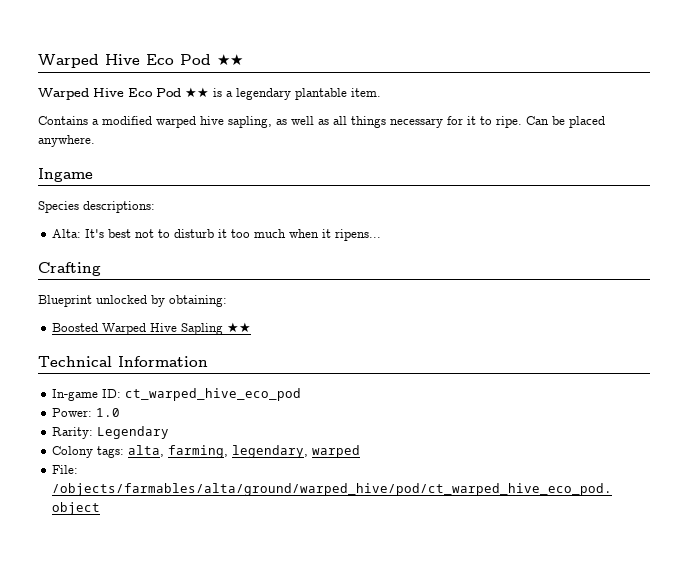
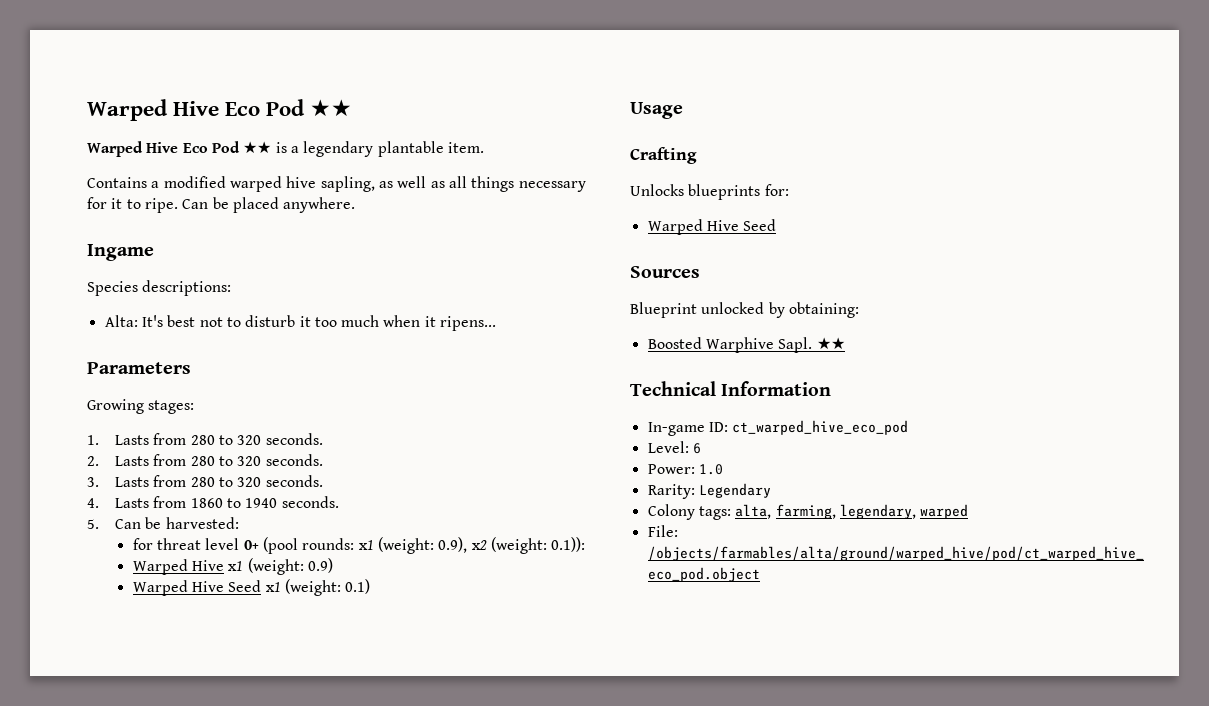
[38,262,101,276] Crafting -> [87,362,191,374] [87,399,195,414] [87,433,323,445] [87,454,323,466] [87,475,323,487] [87,496,339,508] [87,517,239,529] [132,537,586,554] [132,558,333,575] [132,579,371,596] [630,102,683,119] [630,147,697,164] [630,184,789,200] [647,219,777,235] [630,266,700,278] Parameters // Growing stages: // 1. Lasts from 280 to 320 seconds. // 2. Lasts from 280 to 320 seconds. // 3. Lasts from 280 to 320 seconds. // 4. Lasts from 1860 to 1940 seconds. // 5. Can be harvested: // for threat level 0+ (pool rounds: x1 (weight: 0.9), x2 (weight: 0.1)): // Warped Hive x1 (weight: 0.9) // Warped Hive Seed x1 (weight: 0.1) // Usage // Crafting // Unlocks blueprints for: // Warped Hive Seed // Sources
[102,323,224,335] Warped Hive Sapling -> [705,337,813,353] Warphive Sapl.
(302, 394) none -> [647,441,701,454] // Level: 6

